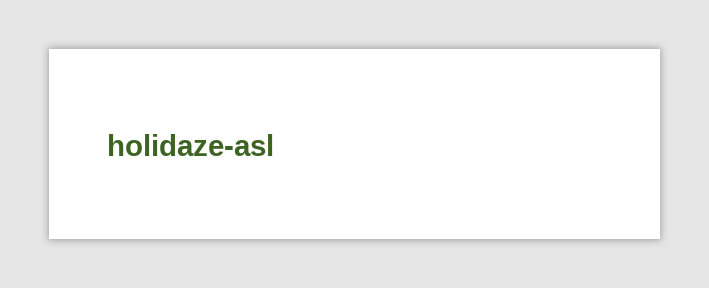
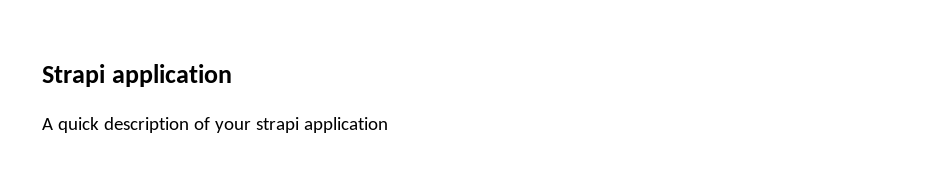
[107,134,274,156] holidaze-asl -> [42,64,233,87] [42,117,388,133] Strapi application // A quick description of your strapi application

